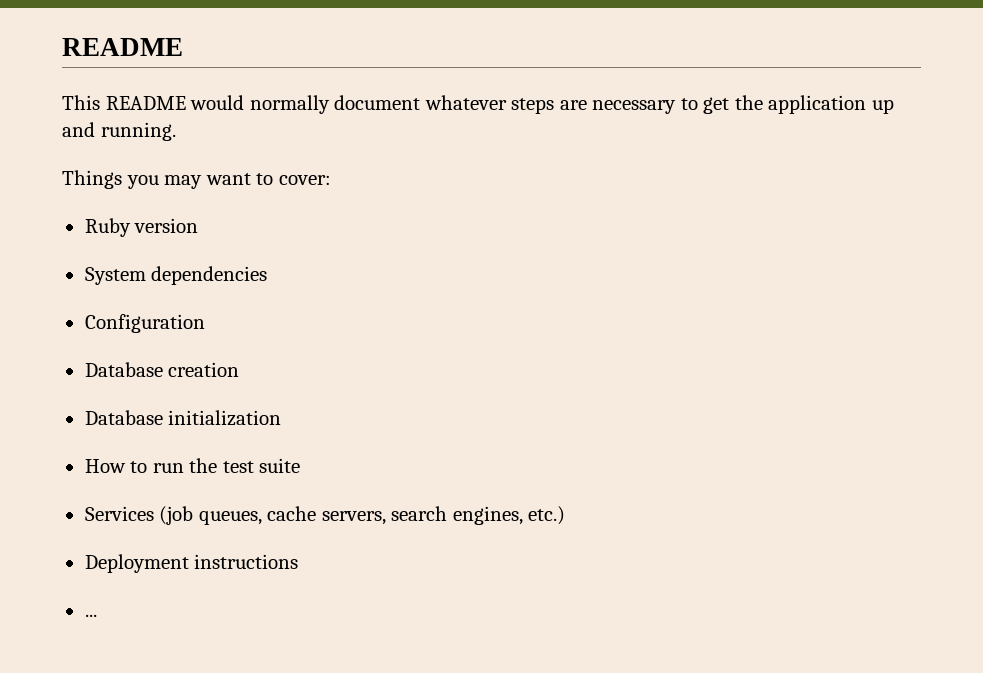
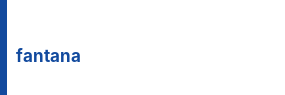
[62,38,183,56] [62,95,894,114] [62,122,176,141] [62,170,331,189] [84,218,199,237] [84,266,268,285] [84,314,205,333] [84,362,240,377] [84,410,282,426] [84,458,301,473] [84,506,566,525] [84,554,299,573] [84,614,97,617] README // This README would normally document whatever steps are necessary to get the application up and running. // Things you may want to cover: // Ruby version // System dependencies // Configuration // Database creation // Database initialization // How to run the test suite // Services (job queues, cache servers, search engines, etc.) // Deployment instructions // ... -> [16,48,81,62] fantana

